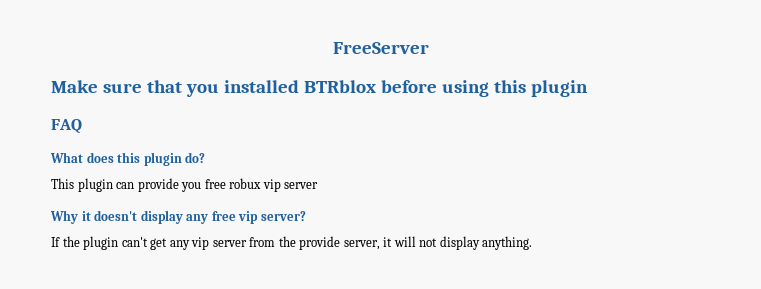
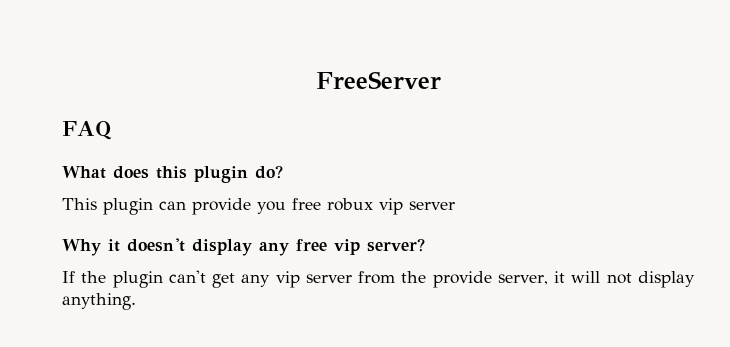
[51,80,588,97] // Make sure that you installed BTRblox before using this plugin -> (441, 80) none

